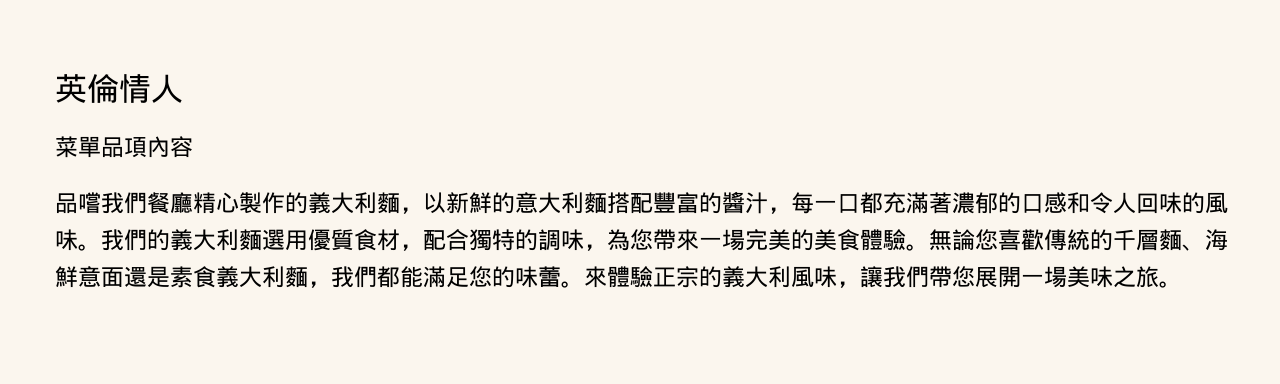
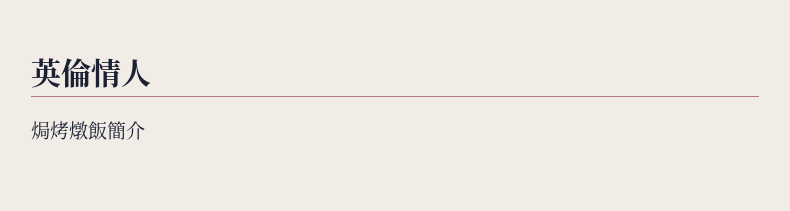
[55,136,193,158] [55,191,1228,214] [55,229,1228,251] [55,266,1182,288] 菜單品項內容 // 品嚐我們餐廳精心製作的義大利麵，以新鮮的意大利麵搭配豐富的醬汁，每一口都充滿著濃郁的口感和令人回味的風味。我們的義大利麵選用優質食材，配合獨特的調味，為您帶來一場完美的美食體驗。無論您喜歡傳統的千層麵、海鮮意面還是素食義大利麵，我們都能滿足您的味蕾。來體驗正宗的義大利風味，讓我們帶您展開一場美味之旅。 -> [31,121,145,140] 焗烤燉飯簡介

